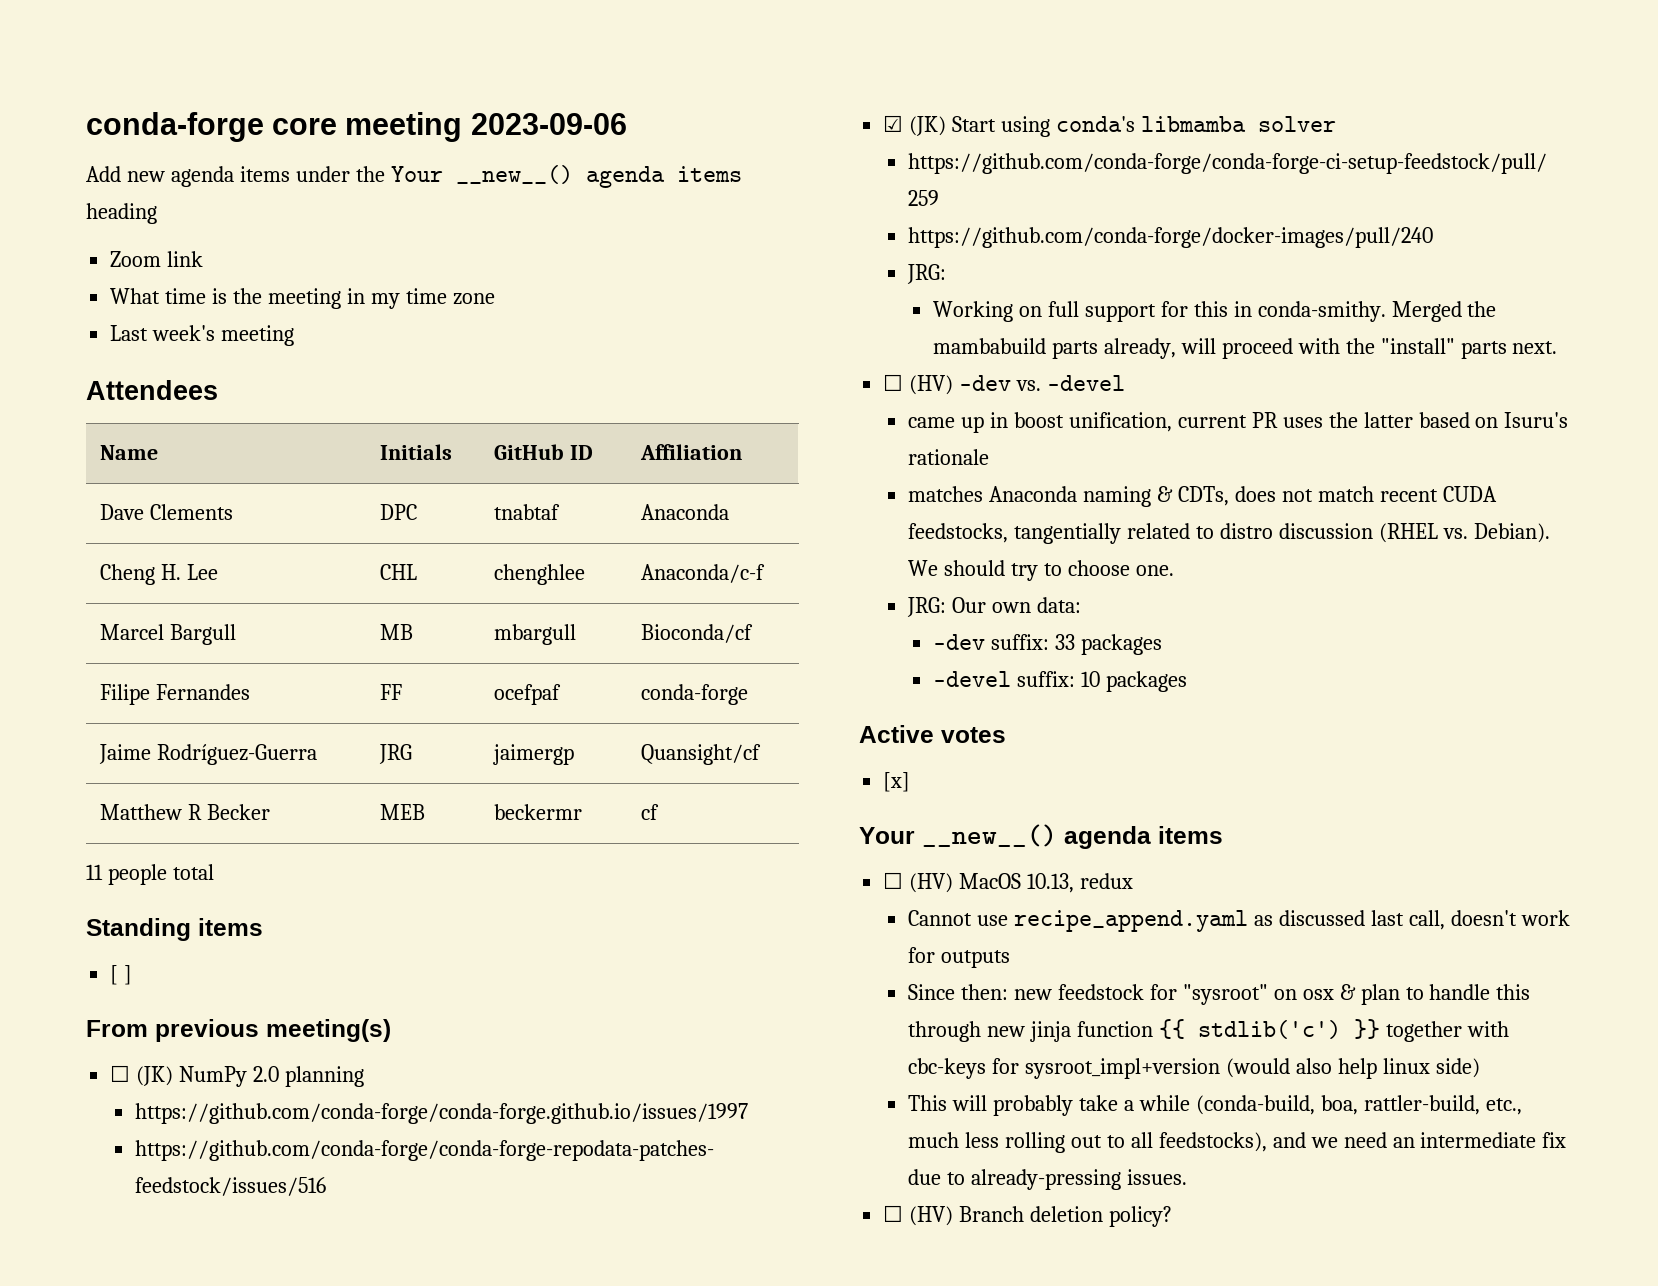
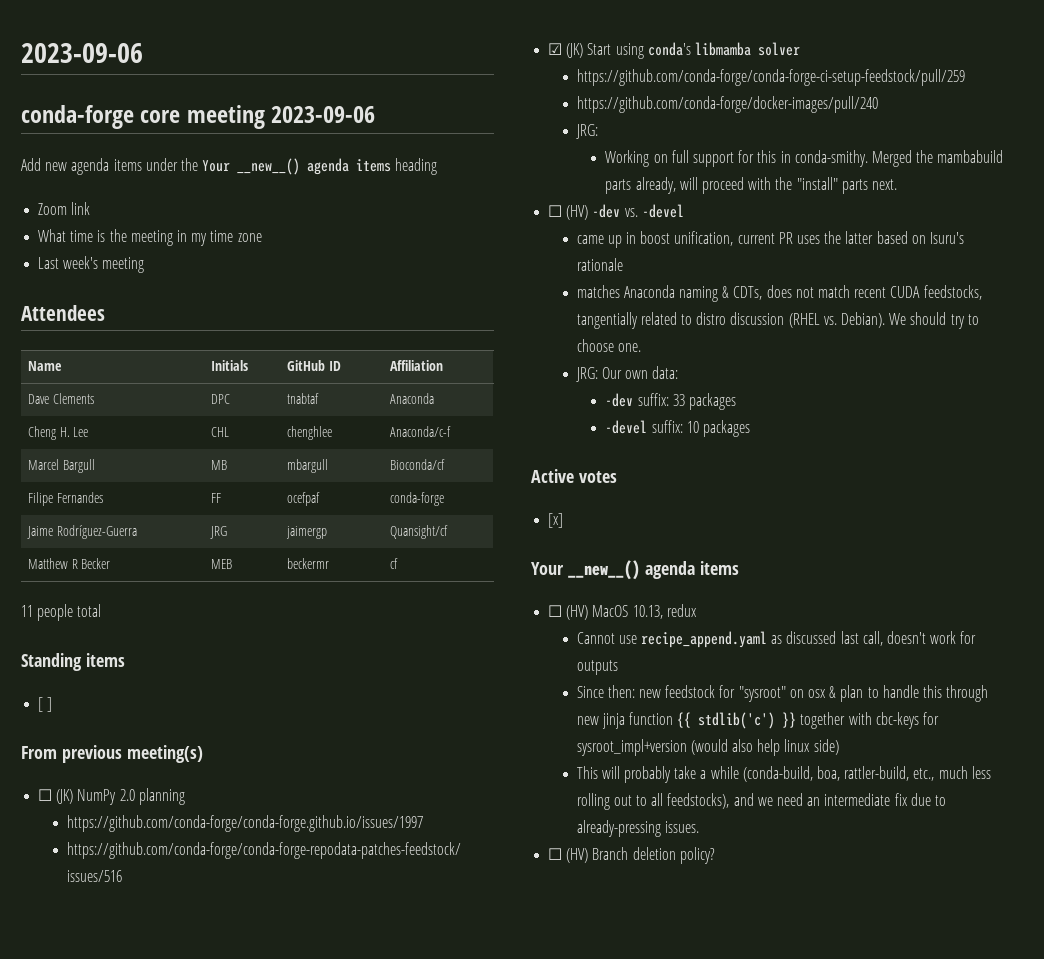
(86, 127) none -> [21,43,143,63] 2023-09-06 //

